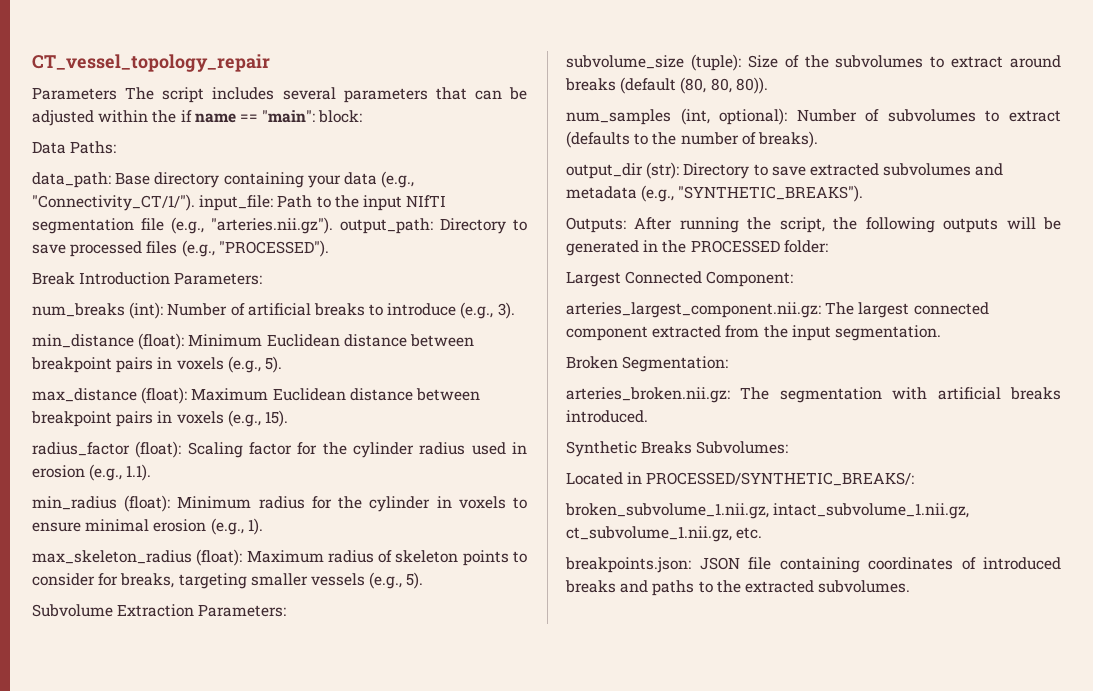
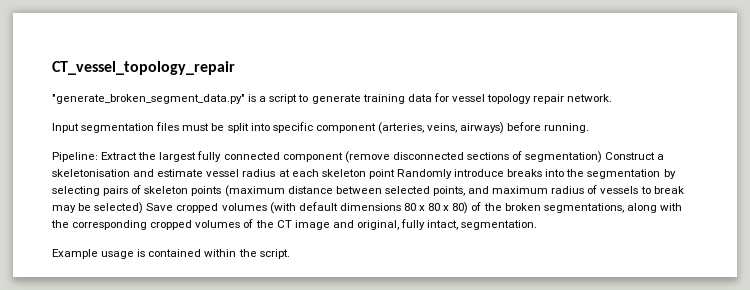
[32,87,527,103] [32,110,363,126] [32,141,117,154] [32,171,415,188] [32,194,447,211] [32,217,527,234] [32,240,329,257] [32,272,263,285] [32,302,515,319] [32,333,474,350] [31,356,282,373] [32,387,480,404] [31,410,288,427] [32,441,527,458] [32,464,152,481] [32,495,527,512] [32,518,263,535] [32,549,527,566] [32,572,424,589] [32,604,287,617] [566,54,1061,71] [565,77,768,94] [566,108,1061,125] [566,131,818,148] [566,162,1004,179] [566,185,864,202] [566,217,1061,233] [566,240,828,256] [566,271,794,287] [566,302,989,318] [566,325,941,341] [566,356,729,372] [566,387,1061,403] [566,410,648,423] [566,441,789,457] [566,472,915,486] [565,503,970,519] [566,526,763,542] [565,557,1061,573] [565,580,911,596] Parameters The script includes several parameters that can be adjusted within the if name == "main": block: // Data Paths: // data_path: Base directory containing your data (e.g., "Connectivity_CT/1/"). input_file: Path to the input NIfTI segmentation file (e.g., "arteries.nii.gz"). output_path: Directory to save processed files (e.g., "PROCESSED"). // Break Introduction Parameters: // num_breaks (int): Number of artificial breaks to introduce (e.g., 3). // min_distance (float): Minimum Euclidean distance between breakpoint pairs in voxels (e.g., 5). // max_distance (float): Maximum Euclidean distance between breakpoint pairs in voxels (e.g., 15). // radius_factor (float): Scaling factor for the cylinder radius used in erosion (e.g., 1.1). // min_radius (float): Minimum radius for the cylinder in voxels to ensure minimal erosion (e.g., 1). // max_skeleton_radius (float): Maximum radius of skeleton points to consider for breaks, targeting smaller vessels (e.g., 5). // Subvolume Extraction Parameters: // subvolume_size (tuple): Size of the subvolumes to extract around breaks (default (80, 80, 80)). // num_samples (int, optional): Number of subvolumes to extract (defaults to the number of breaks). // output_dir (str): Directory to save extracted subvolumes and metadata (e.g., "SYNTHETIC_BREAKS"). // Outputs: After running the script, the following outputs will be generated in the PROCESSED folder: // Largest Connected Component: // arteries_largest_component.nii.gz: The largest connected component extracted from the input segmentation. // Broken Segmentation: // arteries_broken.nii.gz: The segmentation with artificial breaks introduced. // Synthetic Breaks Subvolumes: // Located in PROCESSED/SYNTHETIC_BREAKS/: // broken_subvolume_1.nii.gz, intact_subvolume_1.nii.gz, ct_subvolume_1.nii.gz, etc. // breakpoints.json: JSON file containing coordinates of introduced breaks and paths to the extracted subvolumes. -> [52,93,613,104] [52,122,590,134] [52,151,665,163] [52,169,676,179] [52,185,684,197] [52,202,682,214] [51,219,538,230] [52,249,290,259] "generate_broken_segment_data.py" is a script to generate training data for vessel topology repair network. // Input segmentation files must be split into specific component (arteries, veins, airways) before running. // Pipeline: Extract the largest fully connected component (remove disconnected sections of segmentation) Construct a skeletonisation and estimate vessel radius at each skeleton point Randomly introduce breaks into the segmentation by selecting pairs of skeleton points (maximum distance between selected points, and maximum radius of vessels to break may be selected) Save cropped volumes (with default dimensions 80 x 80 x 80) of the broken segmentations, along with the corresponding cropped volumes of the CT image and original, fully intact, segmentation. // Example usage is contained within the script.

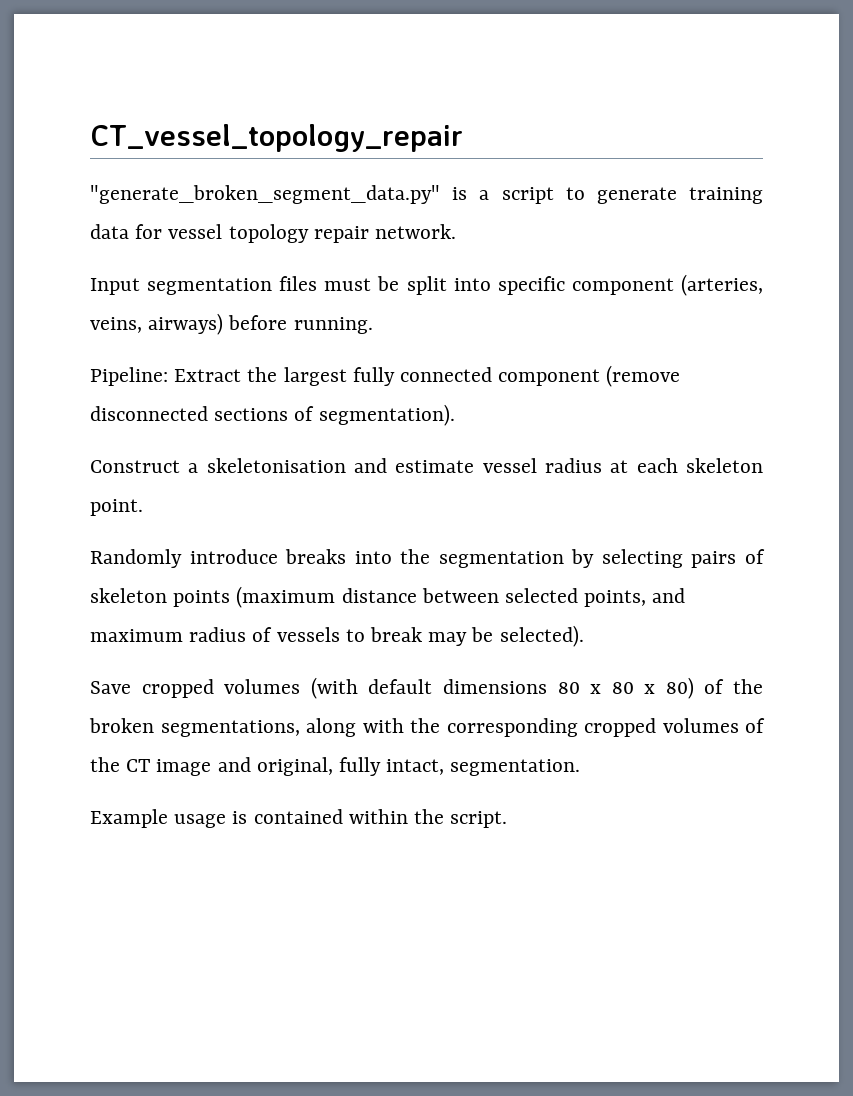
[525,151,603,163] segmentation) -> [318,404,455,426] segmentation). //
[368,169,395,179] point -> [90,499,143,516] point. //
[94,202,144,214] selected) -> [499,625,584,647] selected). //

